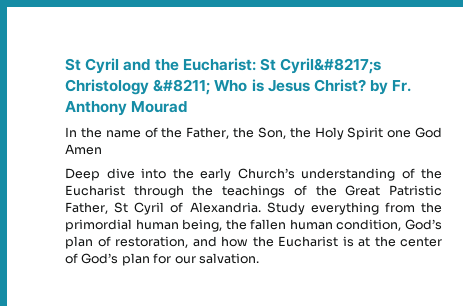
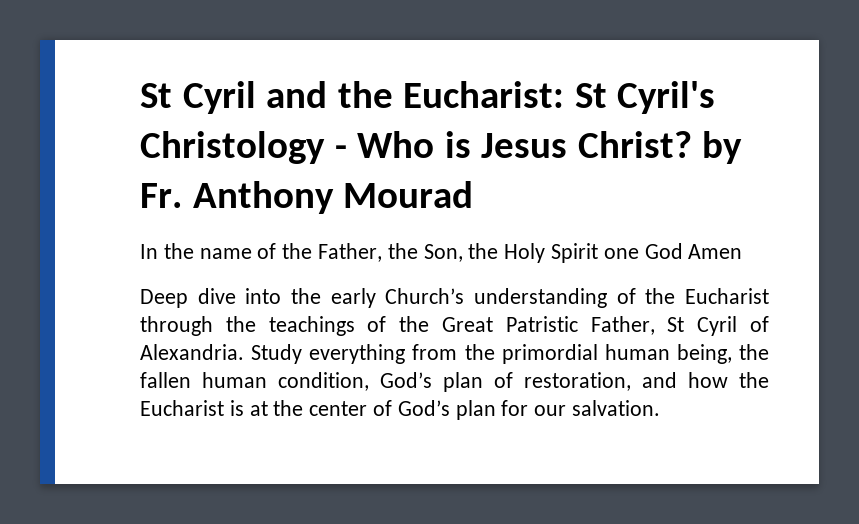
[280,58,382,74] [65,79,211,95] Cyril&#8217;s Christology &#8211; -> [617,81,716,114] [140,131,347,164] Cyril's Christology -

